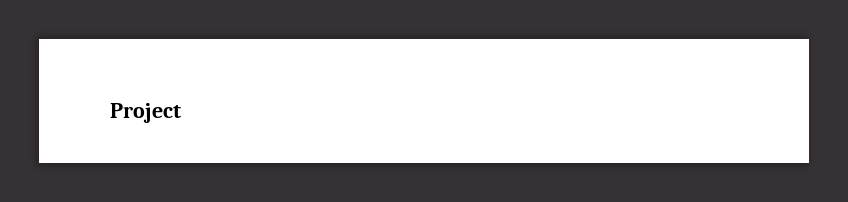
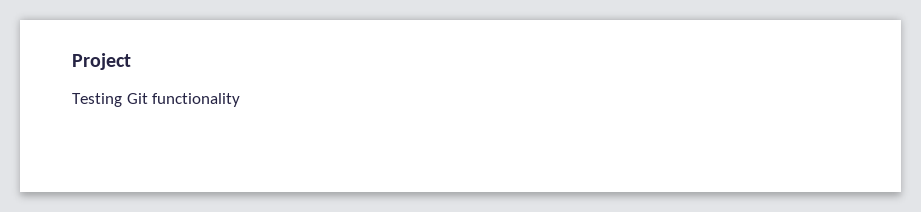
(181, 113) none -> [72,93,241,107] // Testing Git functionality

